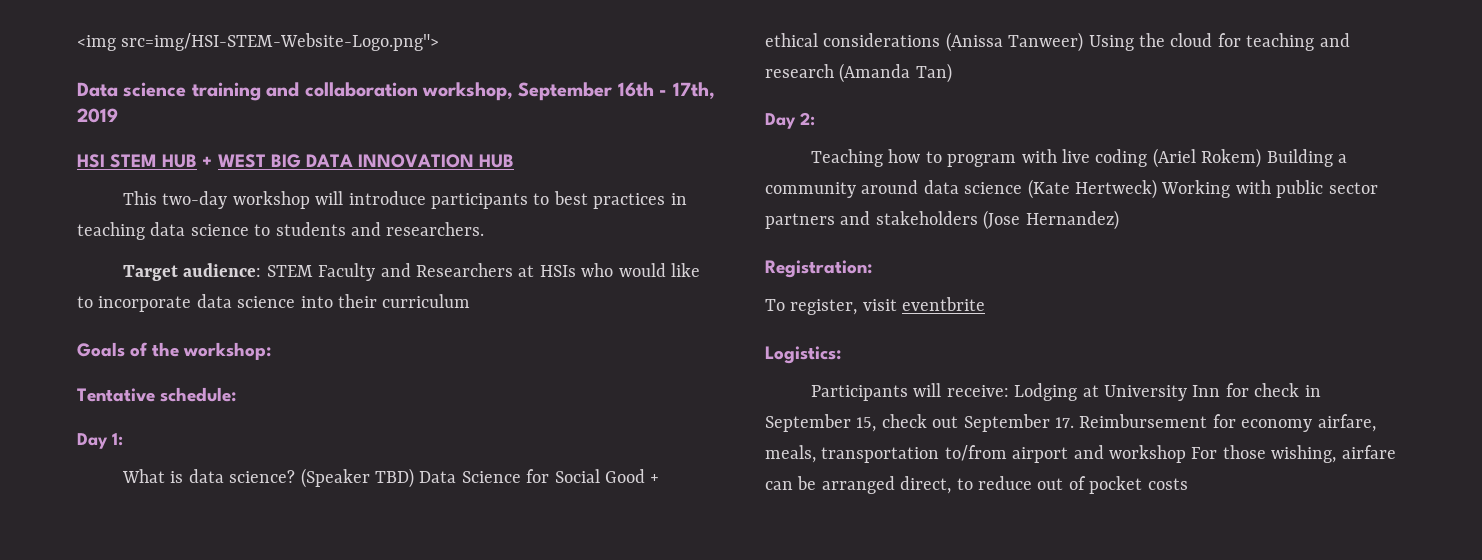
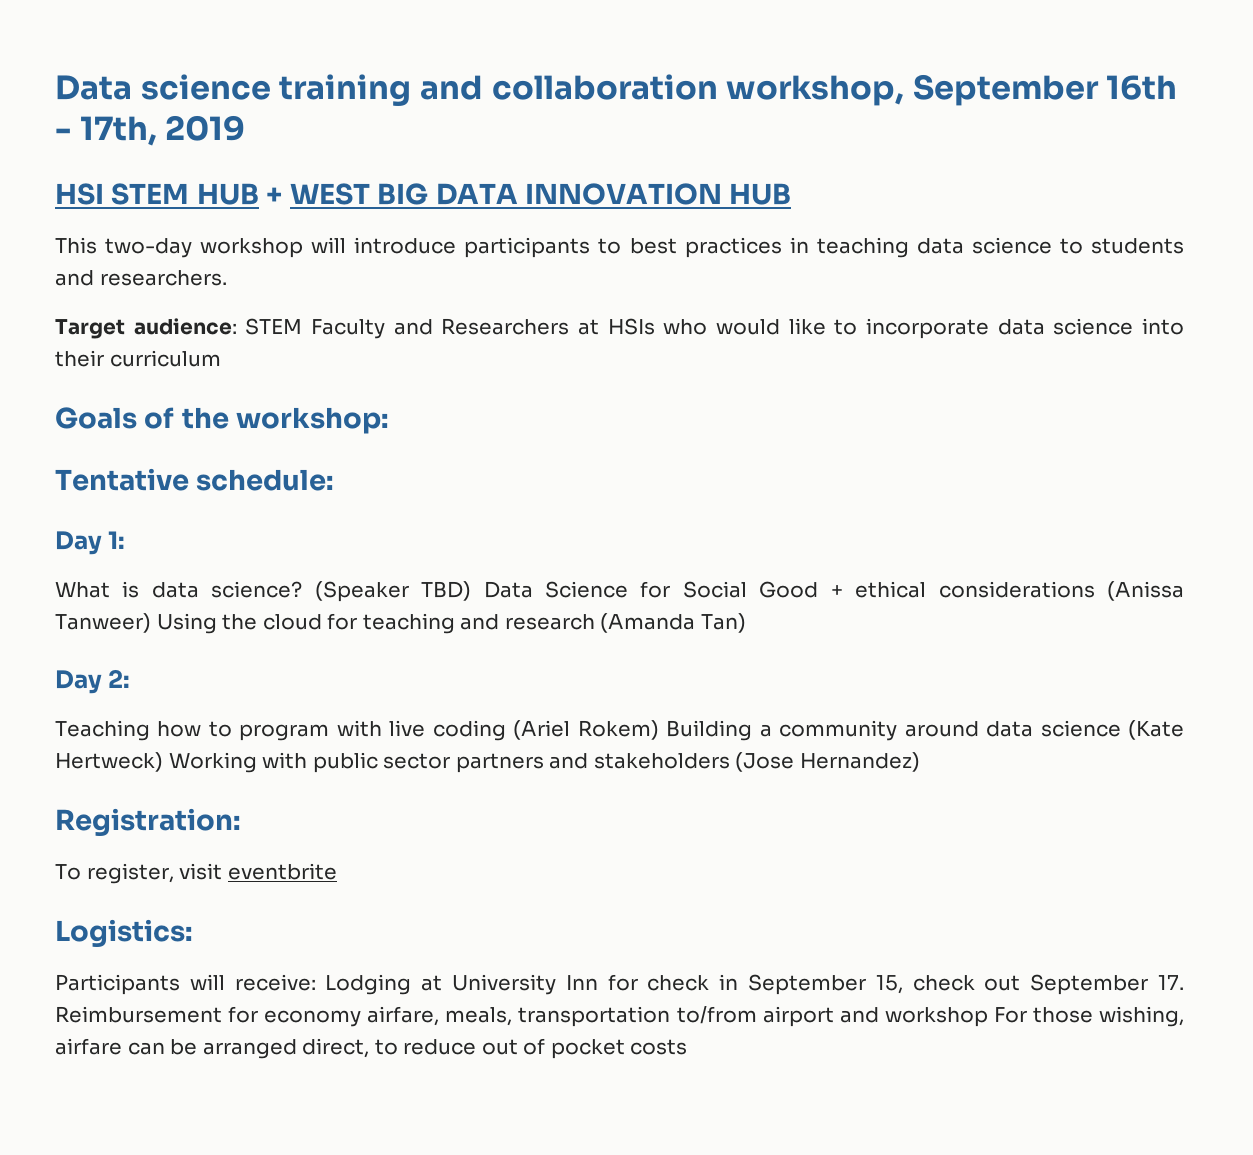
[77,33,440,51] <img src=img/HSI-STEM-Website-Logo.png"> // -> (55, 87) none

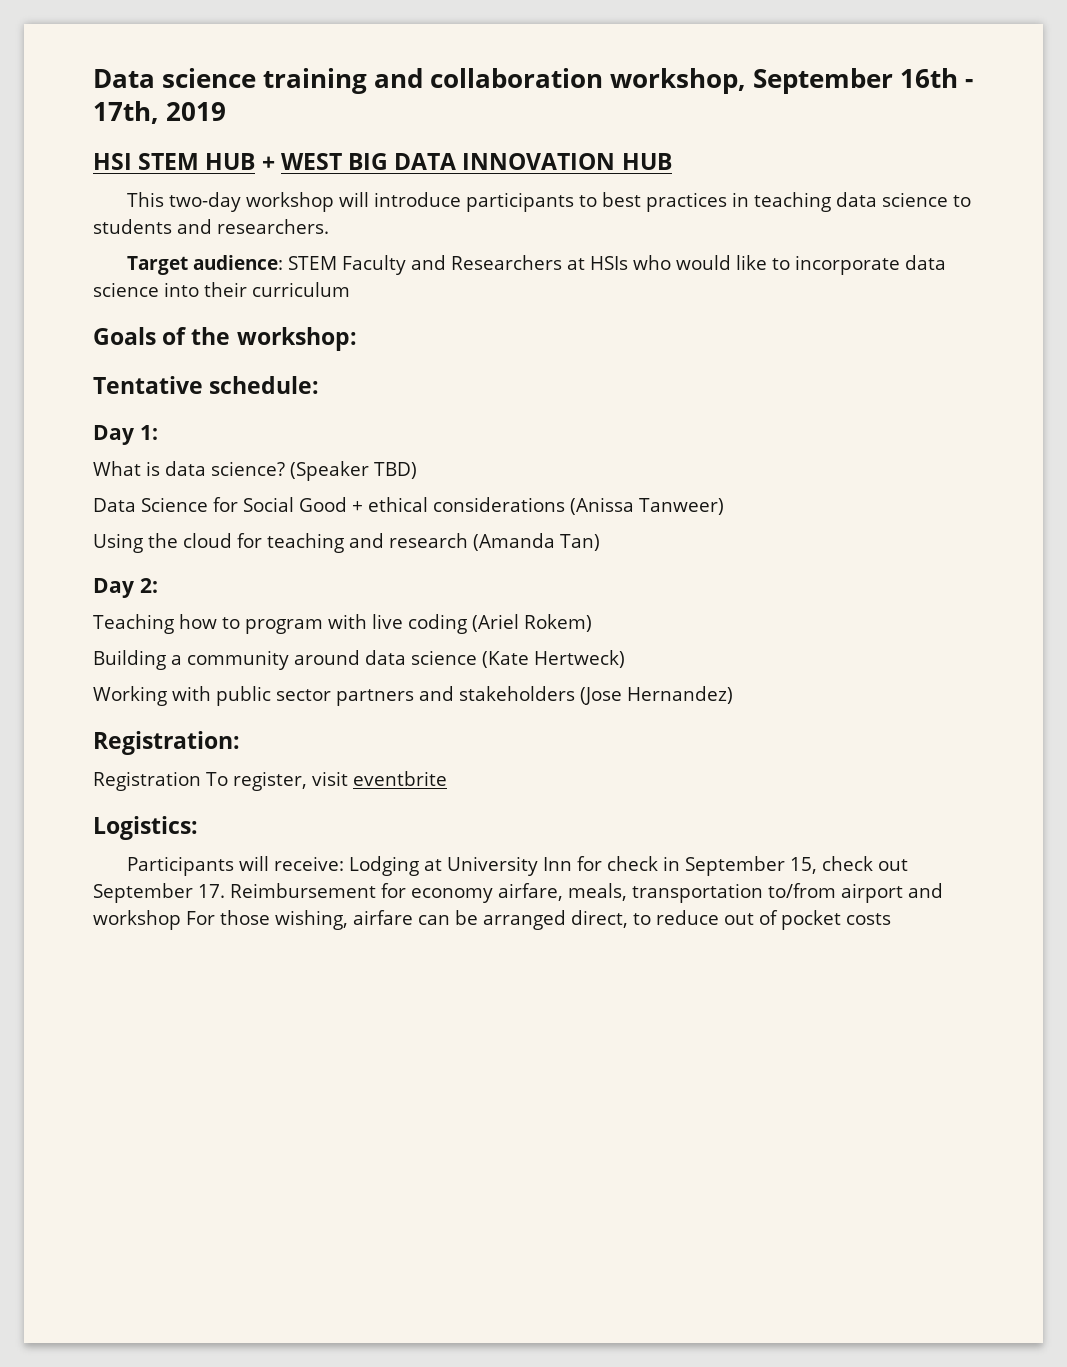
(472, 591) none -> (417, 470) //
(151, 623) none -> (724, 506) //
(659, 730) none -> (592, 623) //
(163, 762) none -> (625, 659) //
(241, 822) none -> [93,771,201,791] Registration

